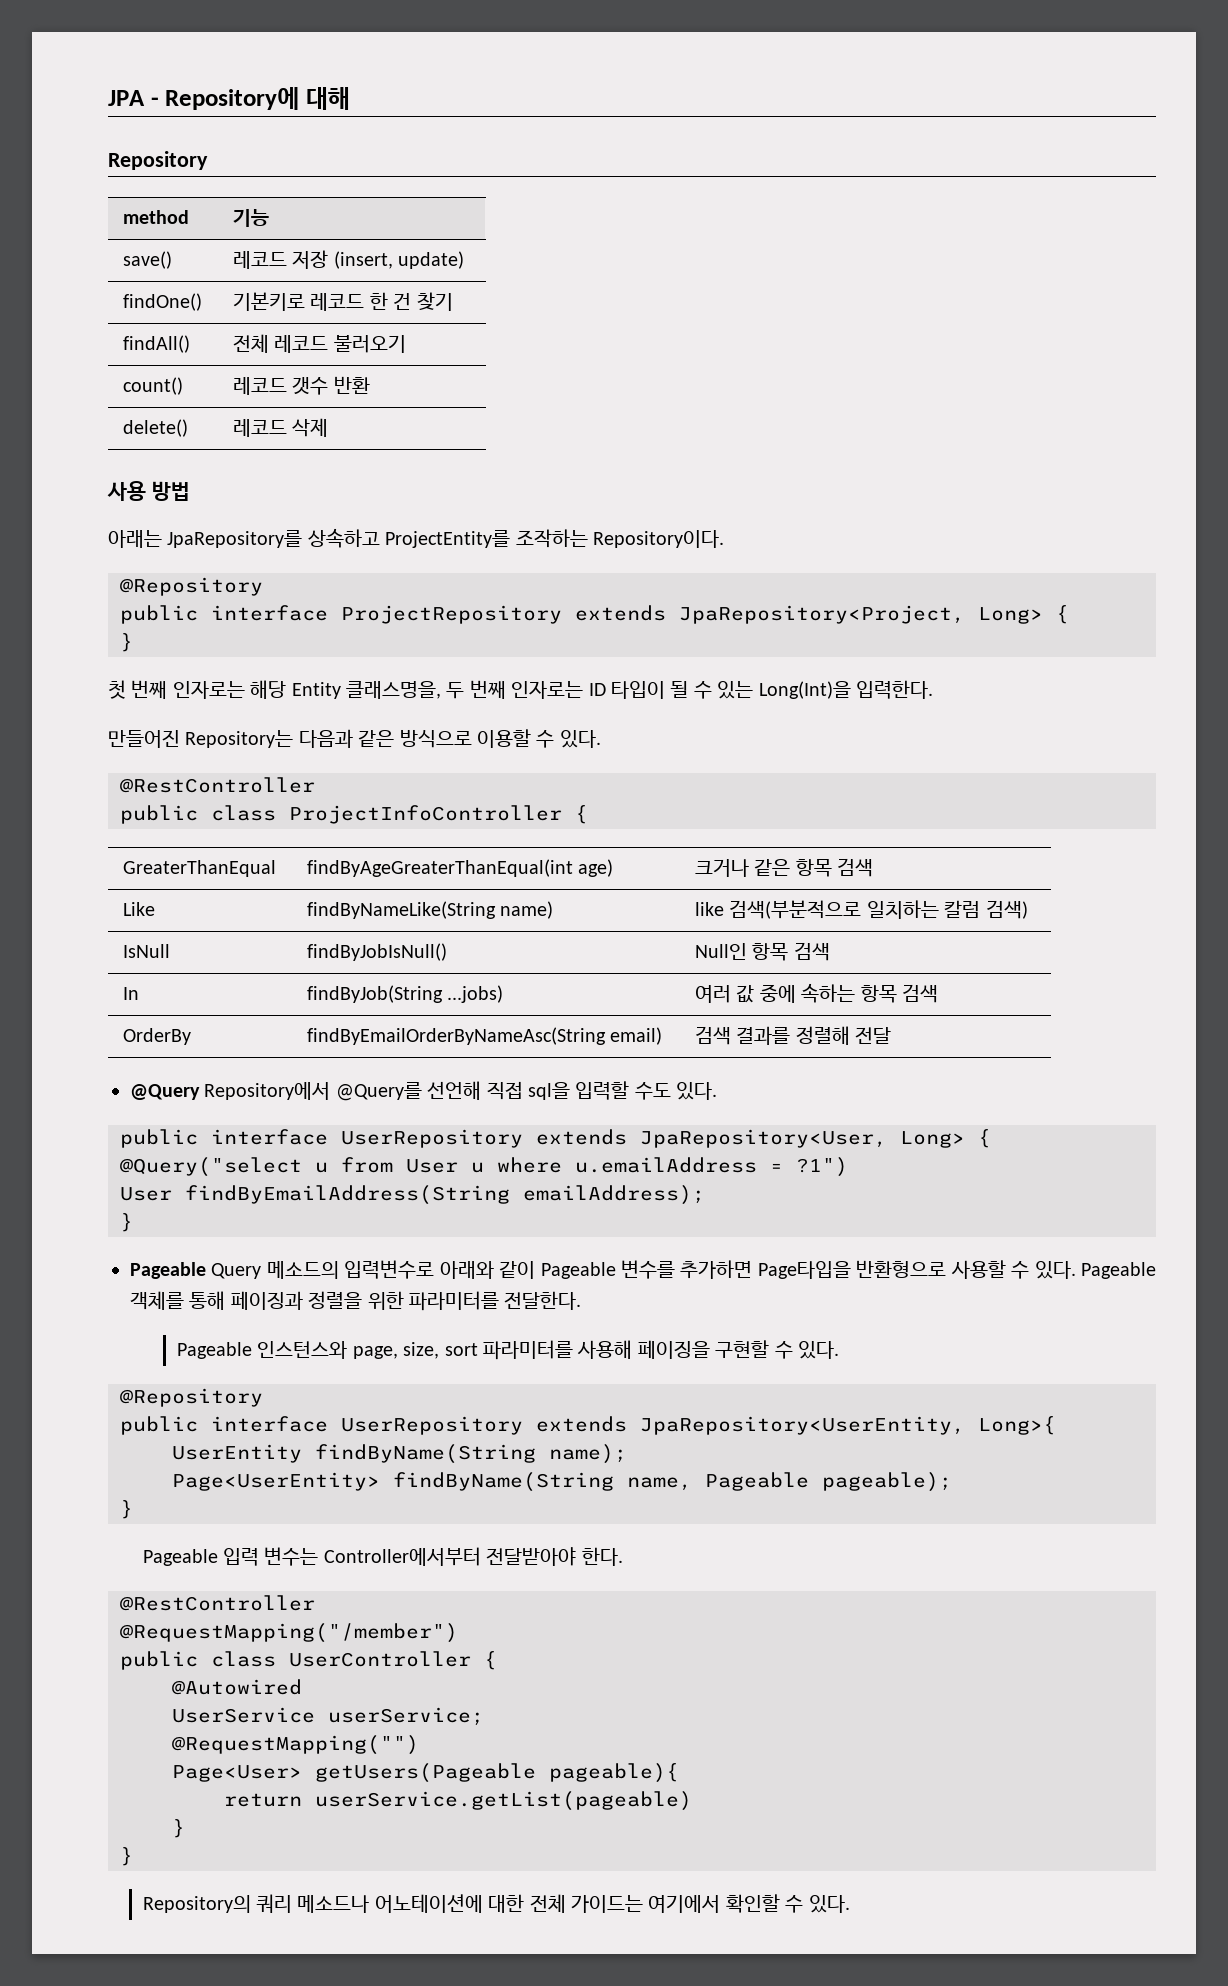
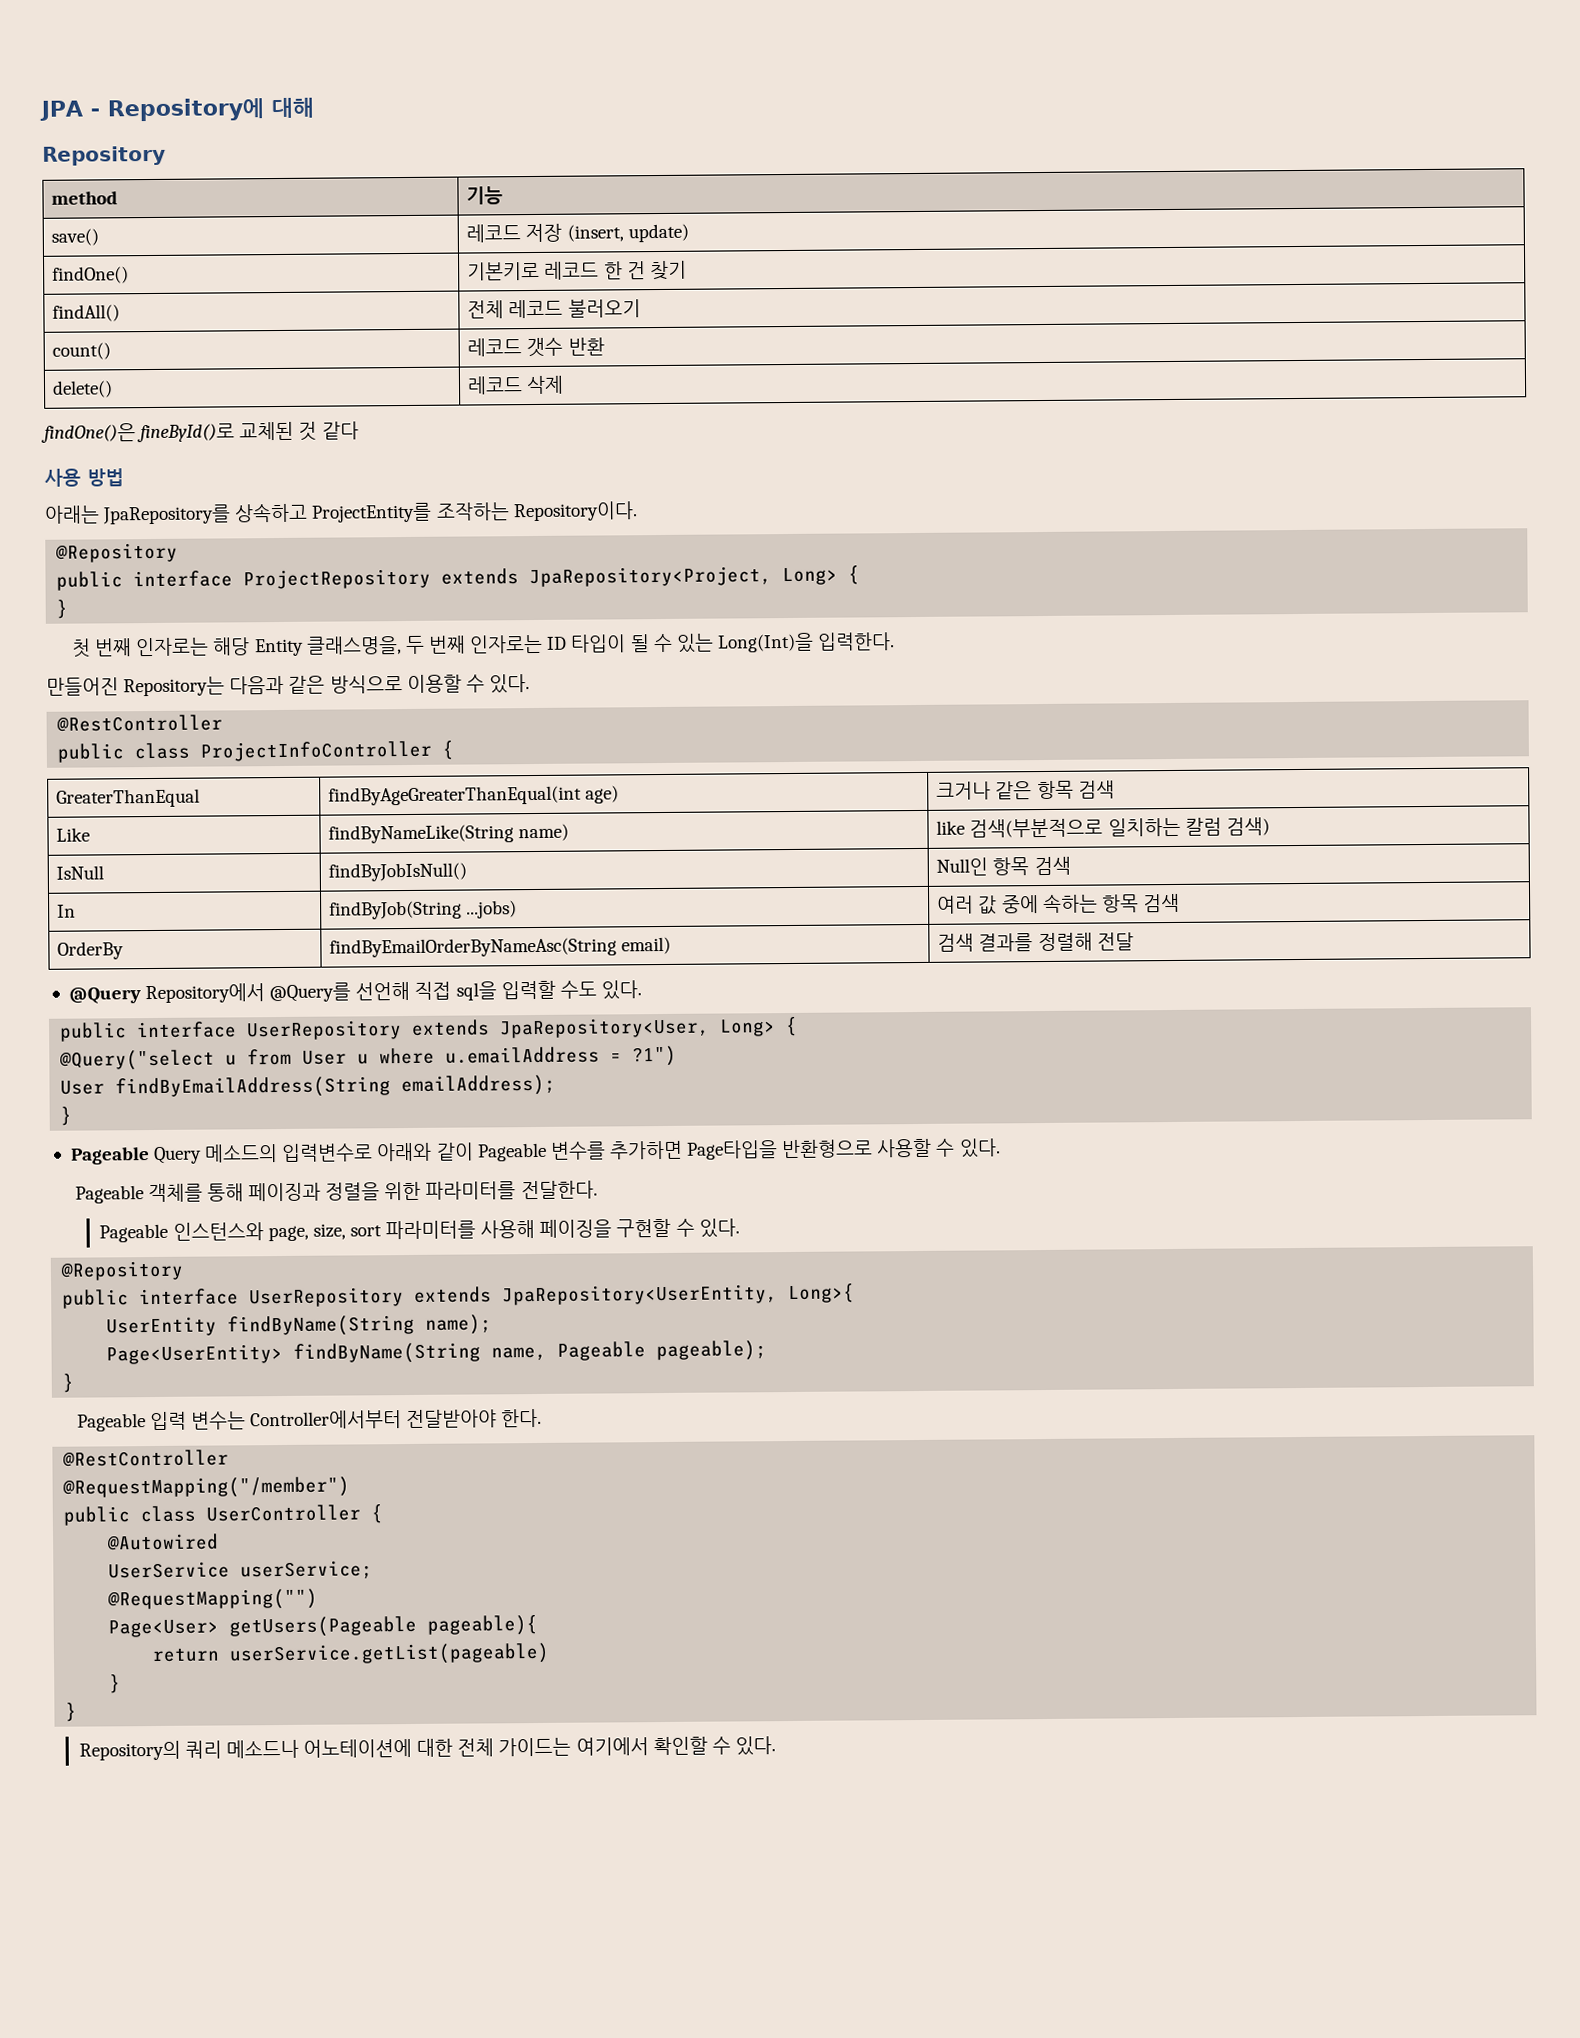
(329, 427) none -> [41,421,359,443] // findOne()은 fineById()로 교체된 것 같다
(1076, 1270) none -> (1001, 1148) //

